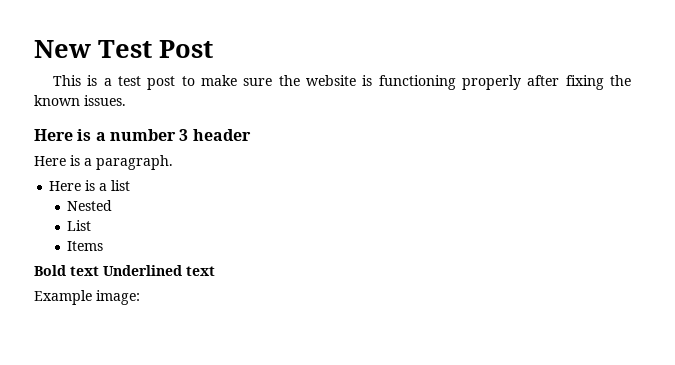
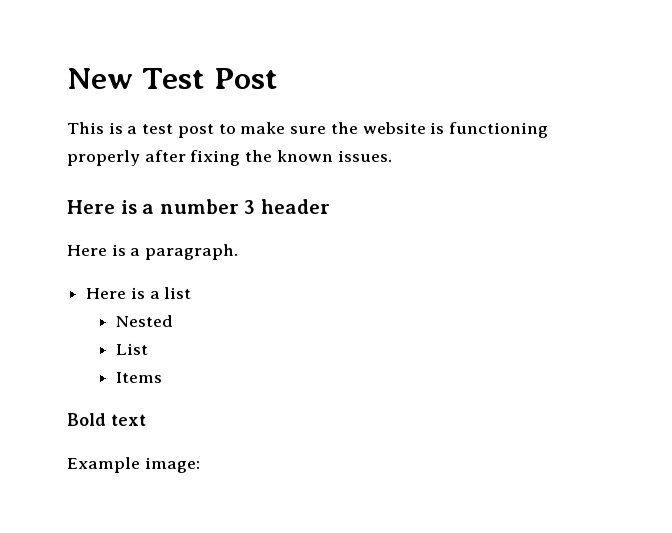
[103,265,215,276] Underlined text -> (146, 420) none

